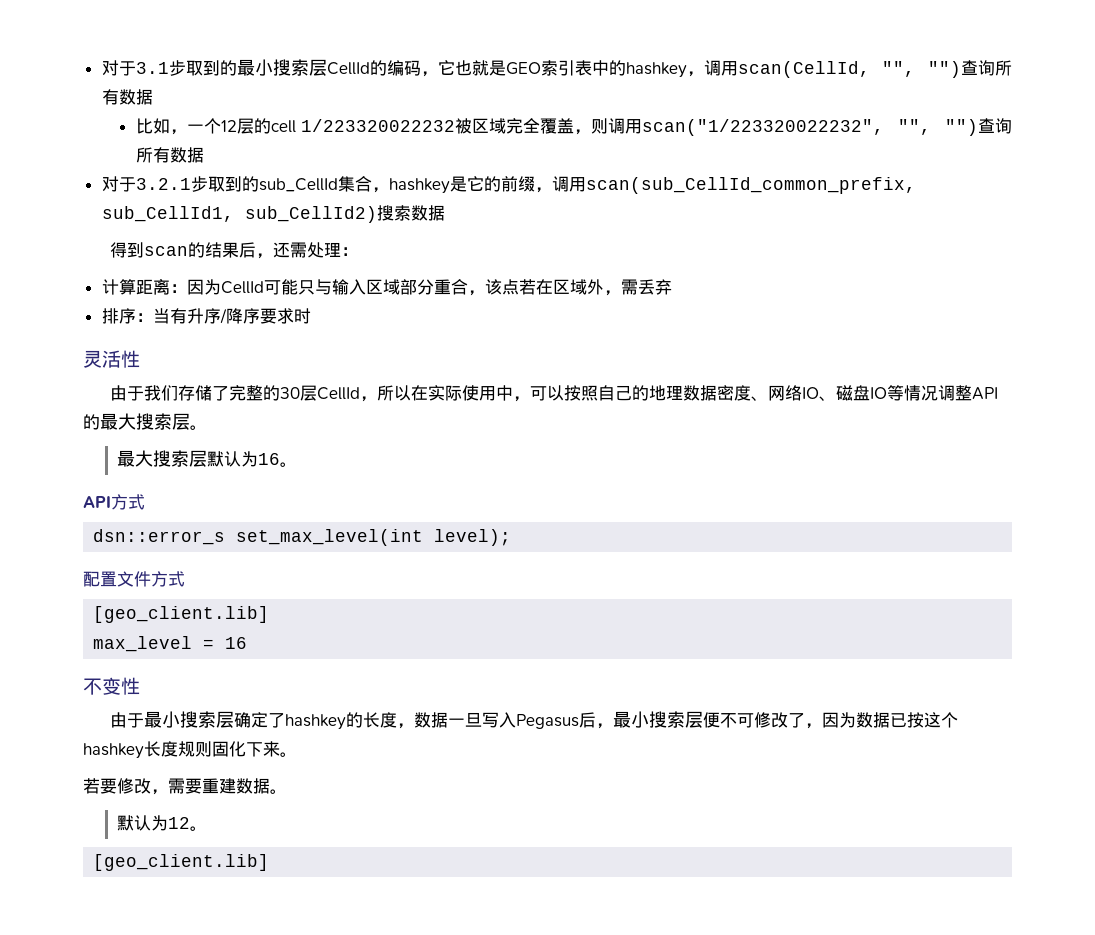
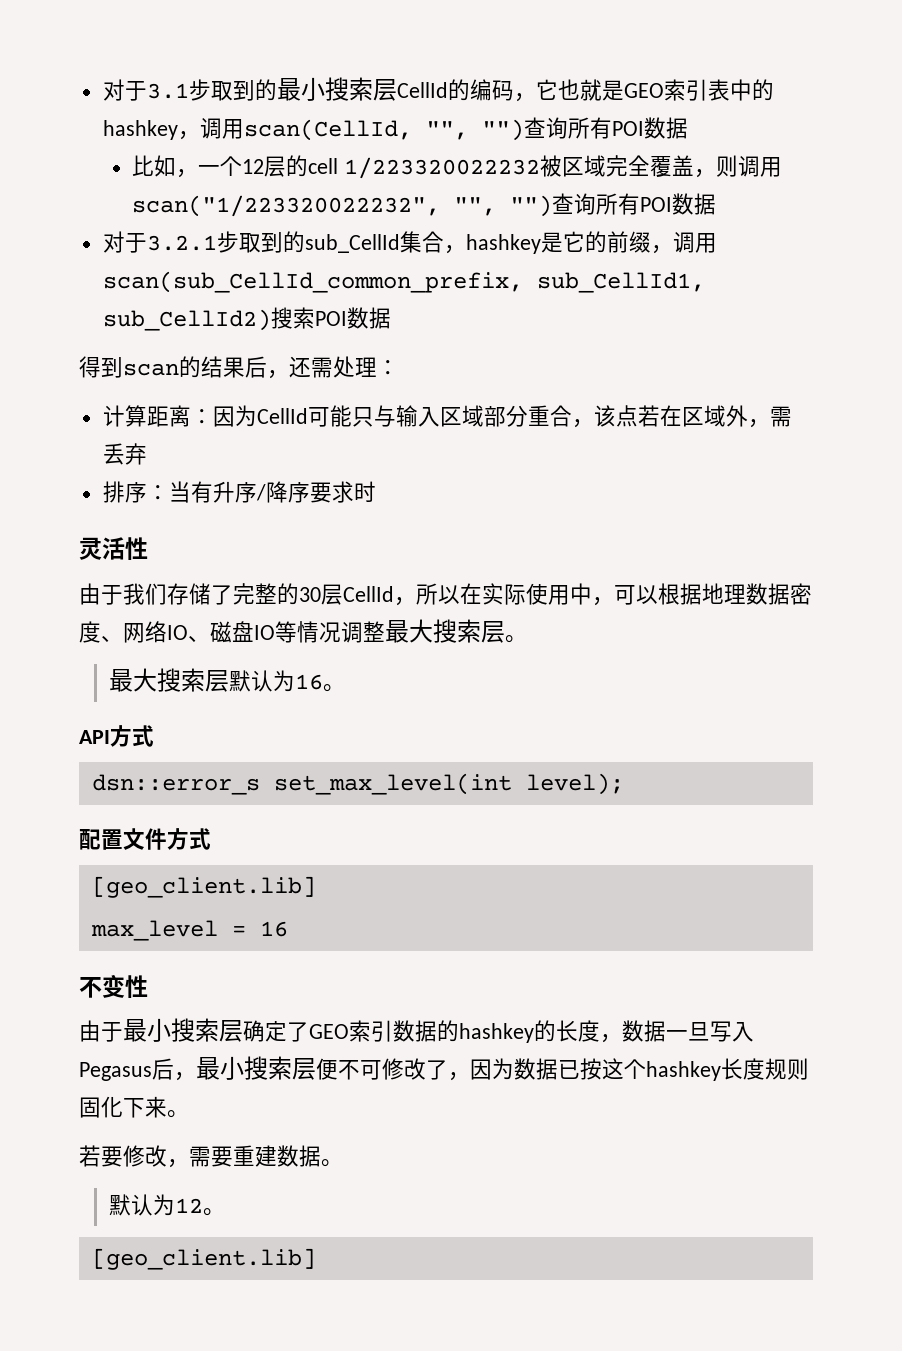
(119, 97) none -> [611,121,644,136] POI
(170, 155) none -> [640,197,673,212] POI
(411, 213) none -> [314,311,347,326] POI
[563,385,649,401] 按照自己的 -> [658,583,702,605] 根据
[971,387,998,400] [83,414,100,430] API的 -> (385, 631) none
(285, 720) none -> [309,1020,459,1042] GEO索引数据的

